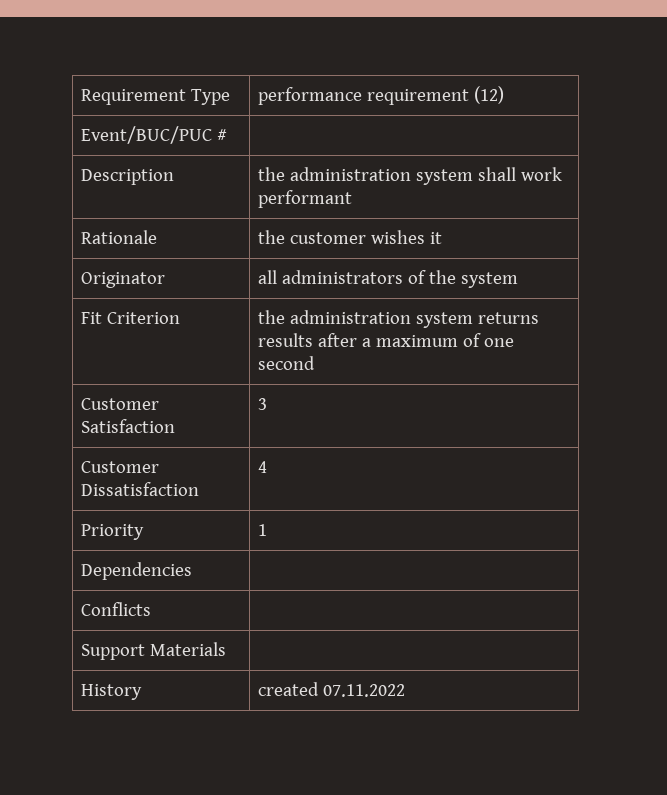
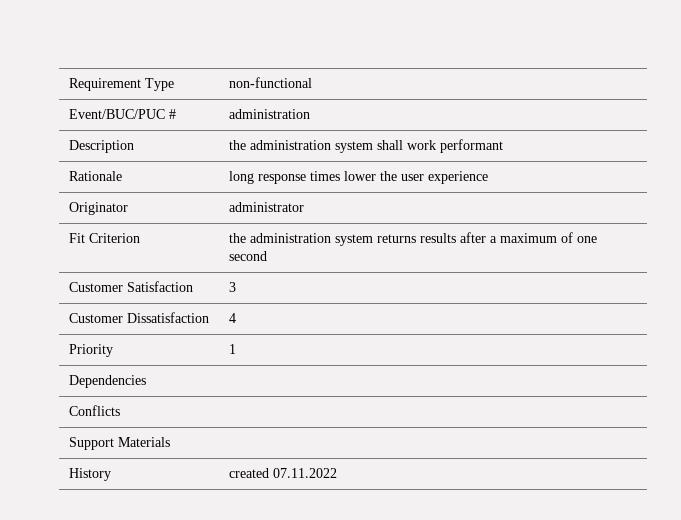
[258,86,505,105] performance requirement (12) -> [229,77,313,88] non-functional
(228, 135) none -> [229,109,311,119] administration
[258,230,443,244] [81,272,166,288] [258,270,519,288] the customer wishes it // Originator | all administrators of the system -> [229,171,489,184] [69,202,129,215] [229,202,305,212] long response times lower the user experience // Originator | administrator

